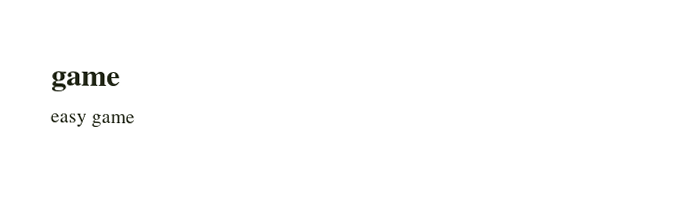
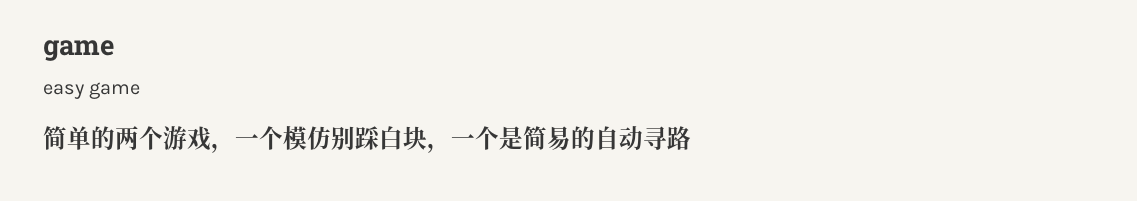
(136, 121) none -> [43,126,691,153] // 简单的两个游戏，一个模仿别踩白块，一个是简易的自动寻路

